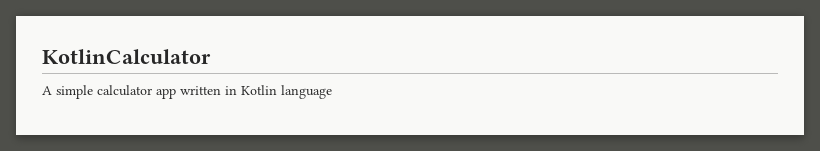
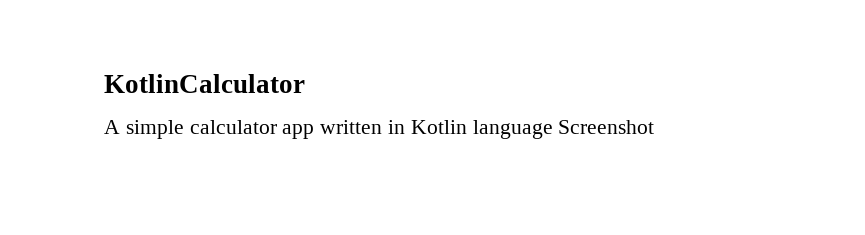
(332, 92) none -> [558,120,655,134] Screenshot

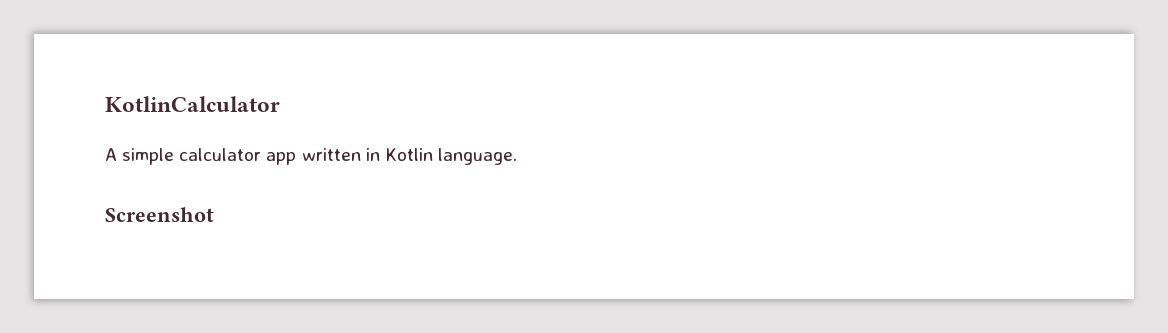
[472,120,553,139] language -> [437,148,517,165] language. //

